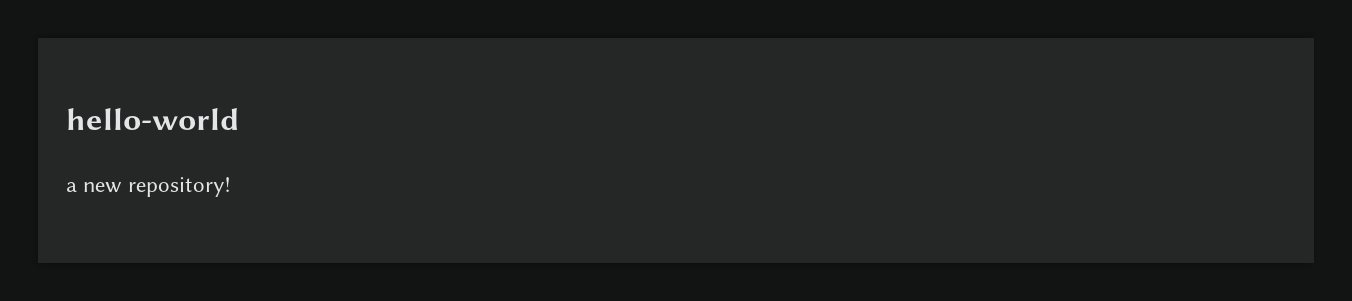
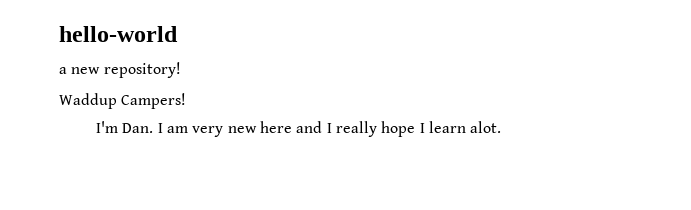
(231, 187) none -> [59,93,187,109] [96,121,502,137] // Waddup Campers! // I'm Dan. I am very new here and I really hope I learn alot.

